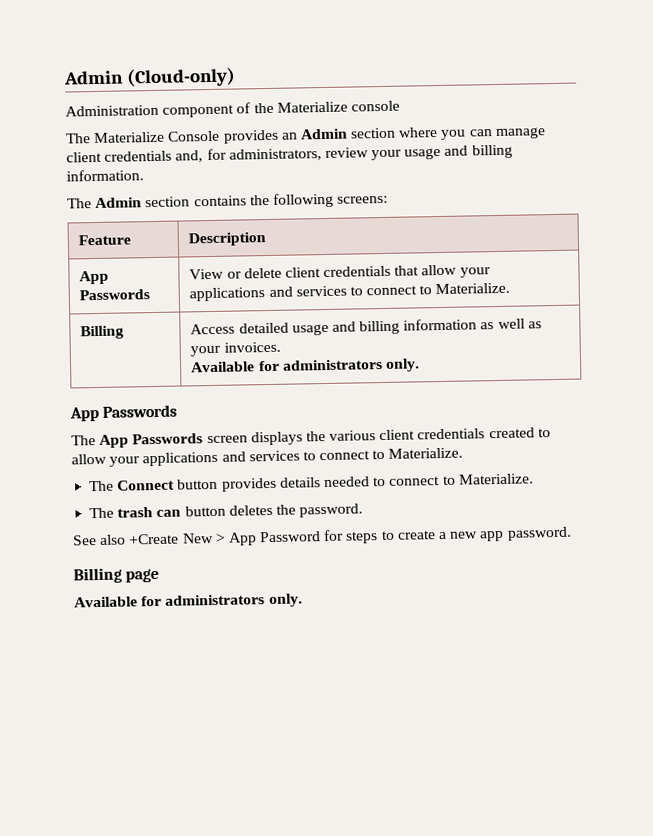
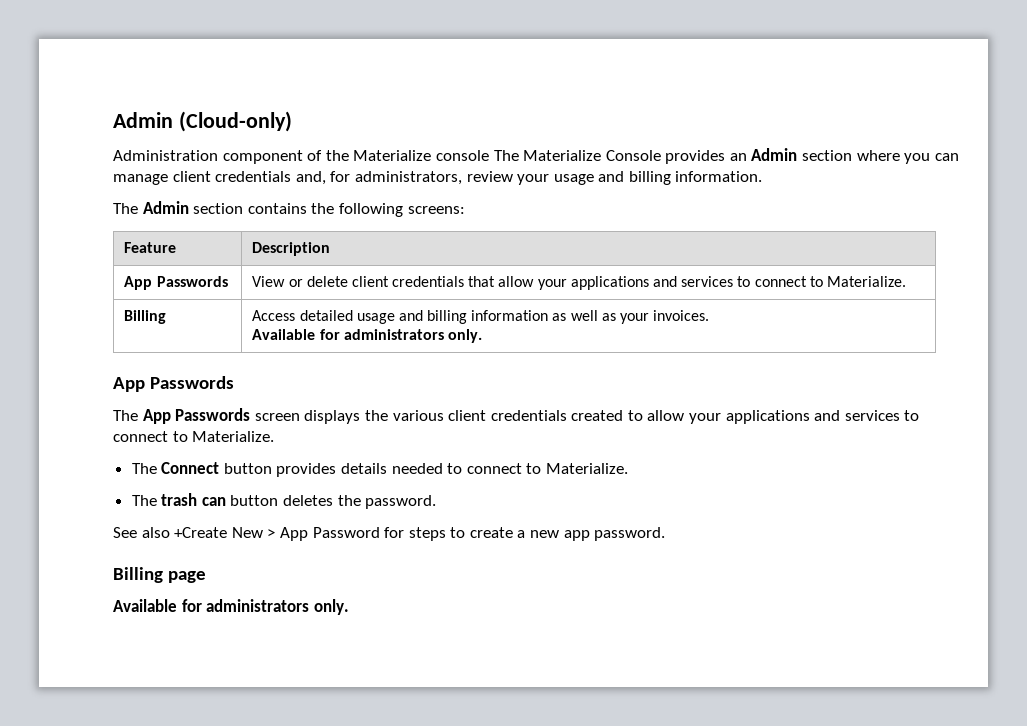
(400, 106) // -> (489, 155) none

